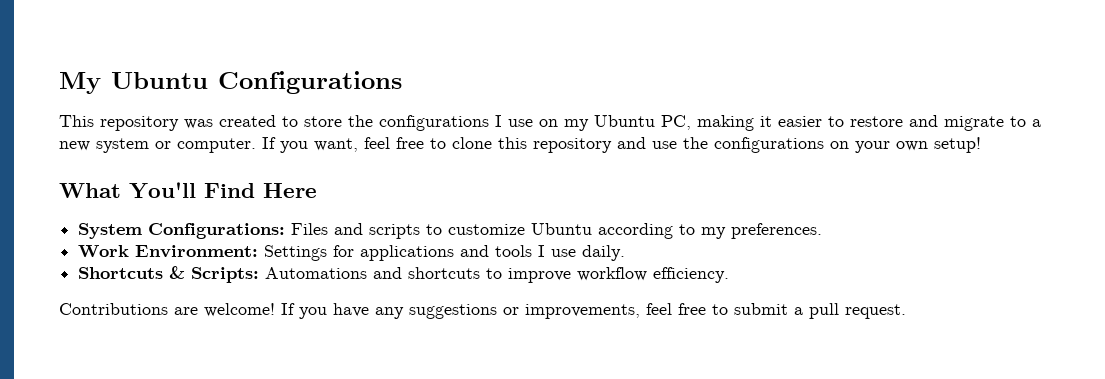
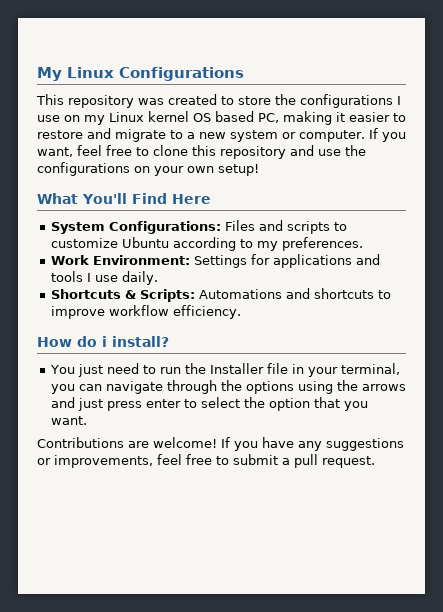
[111,72,208,89] Ubuntu -> [67,67,114,78] Linux
[594,115,655,127] Ubuntu -> [109,111,254,122] Linux kernel OS based
(730, 275) none -> [37,336,169,347] [49,363,400,377] [50,380,406,394] [50,397,368,411] [50,416,87,425] // How do i install? // You just need to run the Installer file in your terminal, you can navigate through the options using the arrows and just press enter to select the option that you want.

